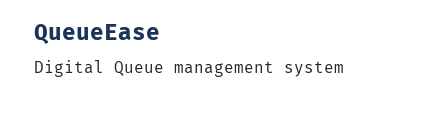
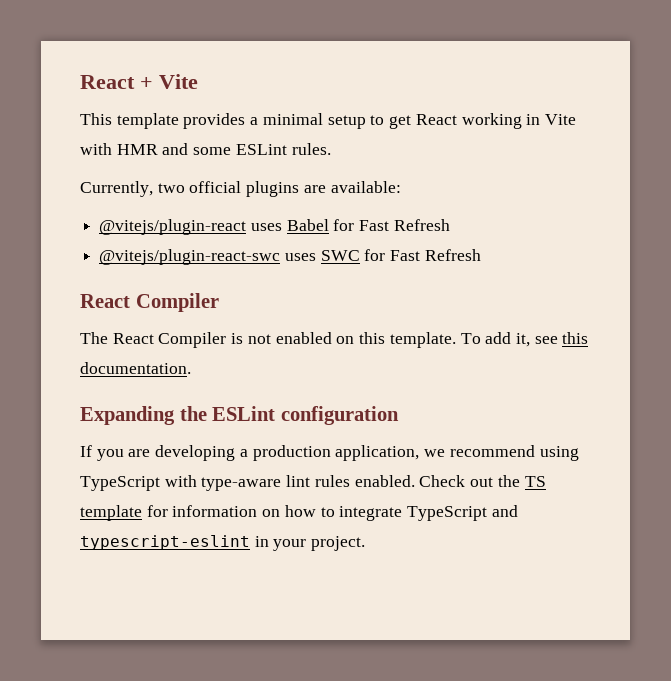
[34,24,160,44] [34,60,344,77] QueueEase // Digital Queue management system -> [80,74,198,89] [80,113,576,129] [80,143,331,155] [80,181,401,197] [99,219,450,235] [99,249,481,265] [80,293,219,312] [80,332,589,348] [80,362,191,374] [80,406,399,425] [80,445,579,461] [80,475,546,491] [80,505,518,521] [80,535,366,551] React + Vite // This template provides a minimal setup to get React working in Vite with HMR and some ESLint rules. // Currently, two official plugins are available: // @vitejs/plugin-react uses Babel for Fast Refresh // @vitejs/plugin-react-swc uses SWC for Fast Refresh // React Compiler // The React Compiler is not enabled on this template. To add it, see this documentation. // Expanding the ESLint configuration // If you are developing a production application, we recommend using TypeScript with type-aware lint rules enabled. Check out the TS template for information on how to integrate TypeScript and typescript-eslint in your project.

